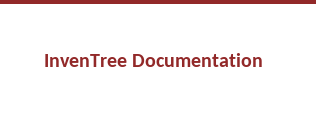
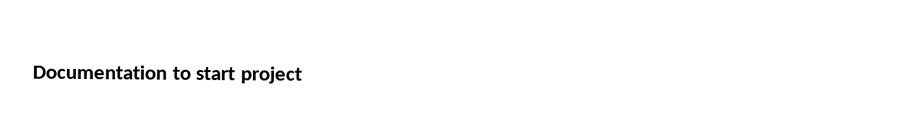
[44,53,264,67] InvenTree Documentation -> [32,64,302,84] Documentation to start project

